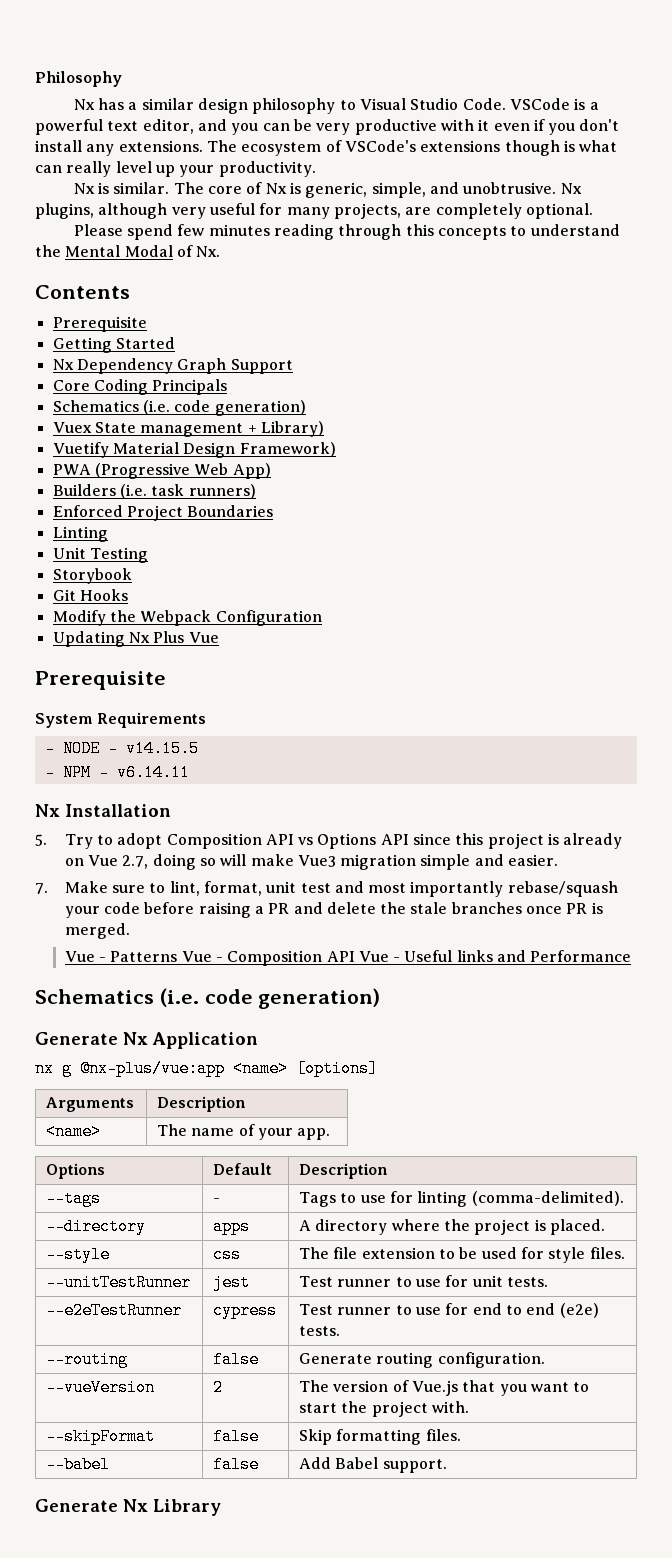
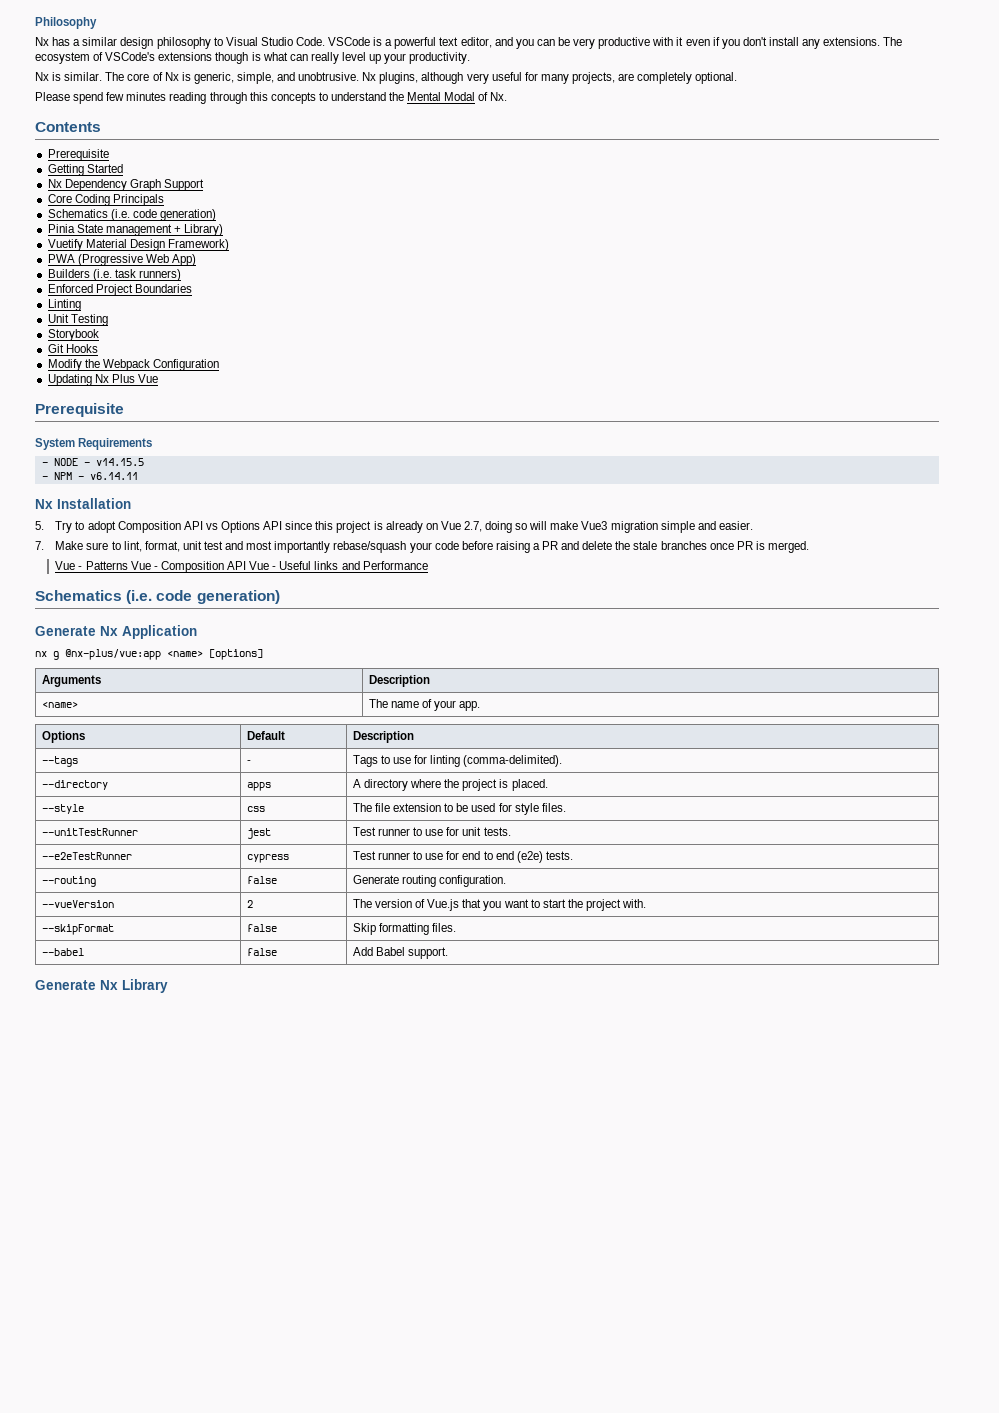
[52,422,92,433] Vuex -> [47,224,75,233] Pinia

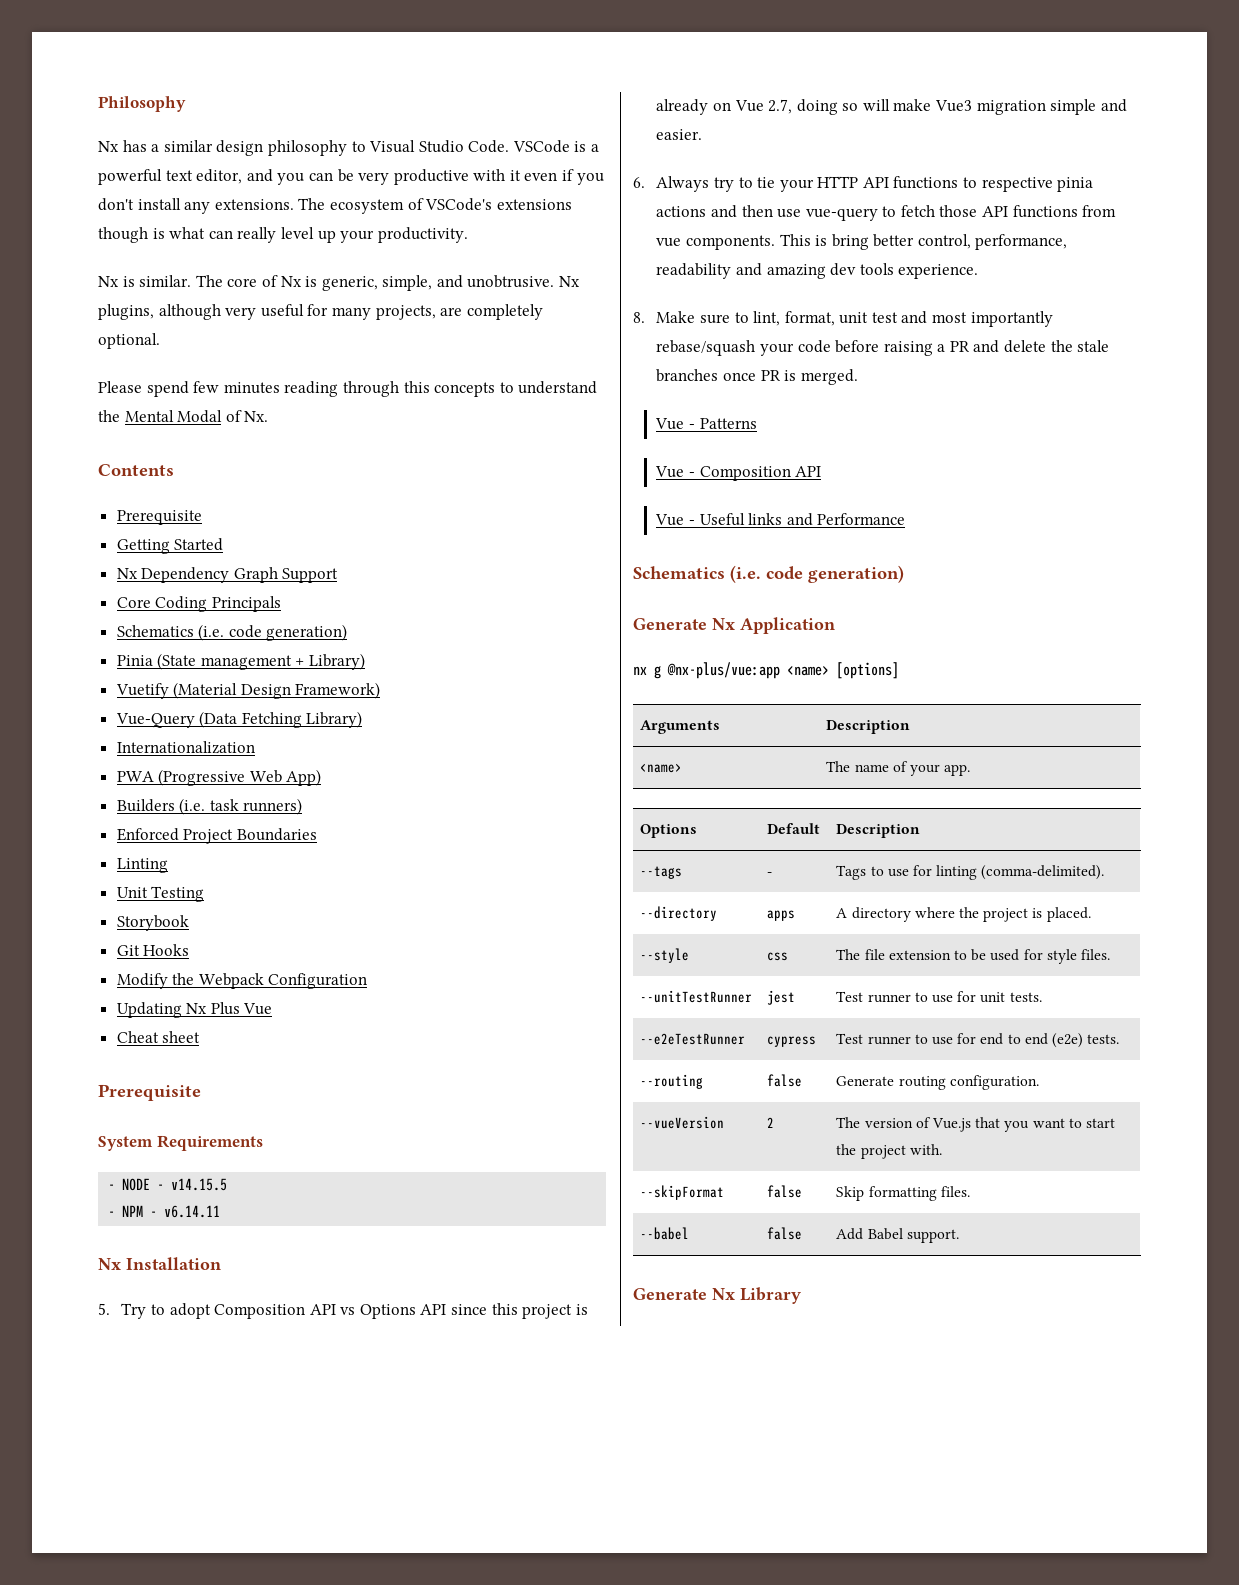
[76,224,103,233] State -> [157,653,197,670] (State
[85,239,127,248] Material -> [173,682,238,699] (Material
(229, 245) none -> [115,711,363,728] [116,741,255,754] // Vue-Query (Data Fetching Library) // Internationalization
(158, 378) none -> [116,1031,201,1043] // Cheat sheet
[35,541,44,550] 7. -> [633,176,1094,192] [656,205,1117,221] [656,234,1068,250] [656,263,979,279] [633,312,645,323] 6. Always try to tie your HTTP API functions to respective pinia actions and then use vue-query to fetch those API functions from vue components. This is bring better control, performance, readability and amazing dev tools experience. // 8.
(128, 565) none -> (757, 423) //
(246, 565) none -> (822, 471) //

